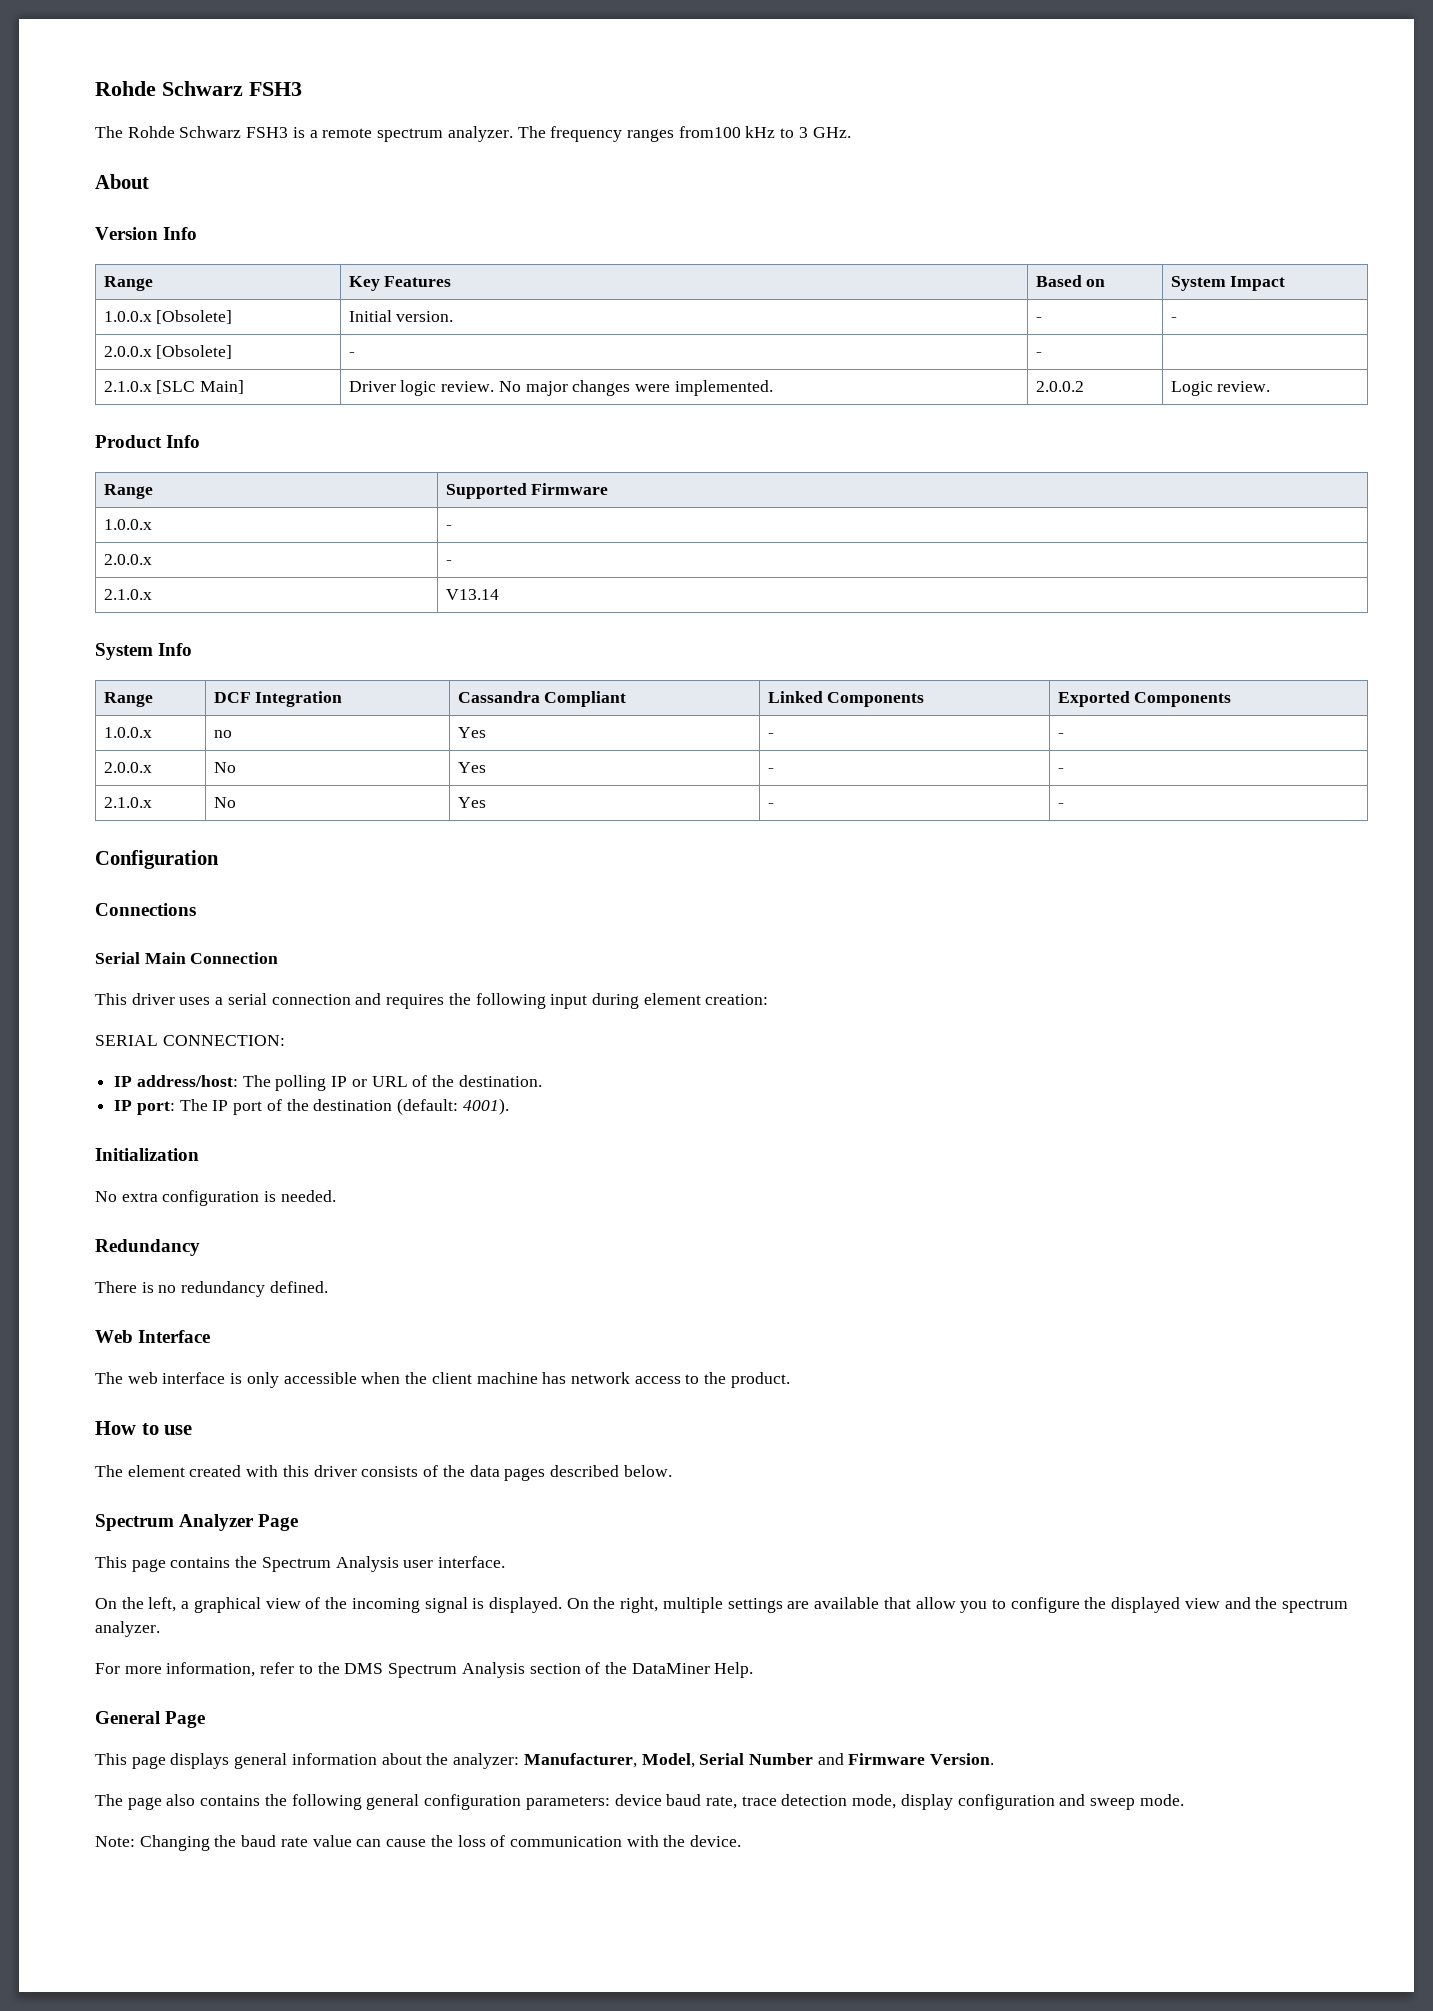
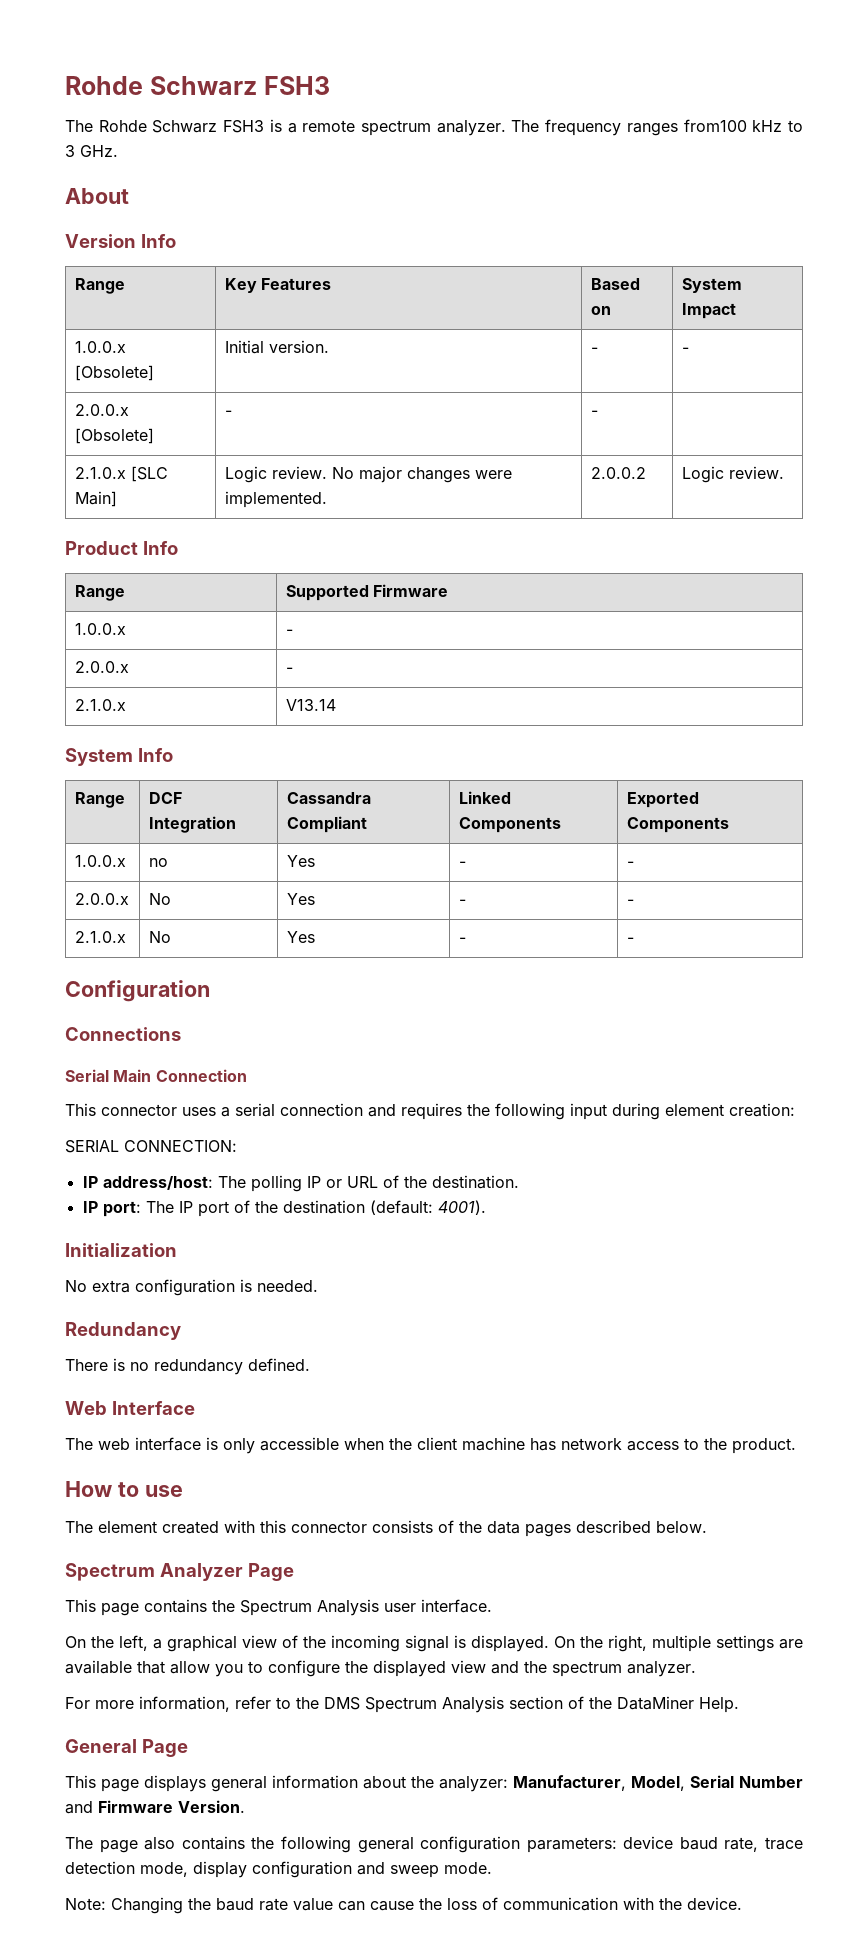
[348,380,437,396] Driver logic -> [224,466,267,483] Logic
[131,993,175,1005] driver -> [101,1104,177,1116] connector
[313,1465,357,1477] driver -> [291,1521,367,1533] connector

